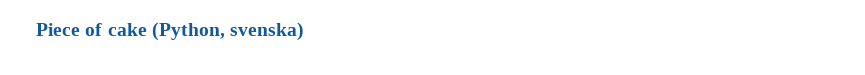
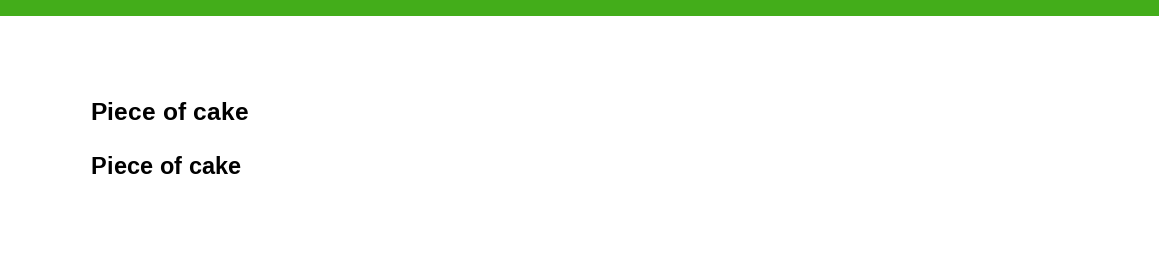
[36,22,305,41] Piece of cake (Python, svenska) -> [91,102,249,120] [91,156,241,174] Piece of cake // Piece of cake

